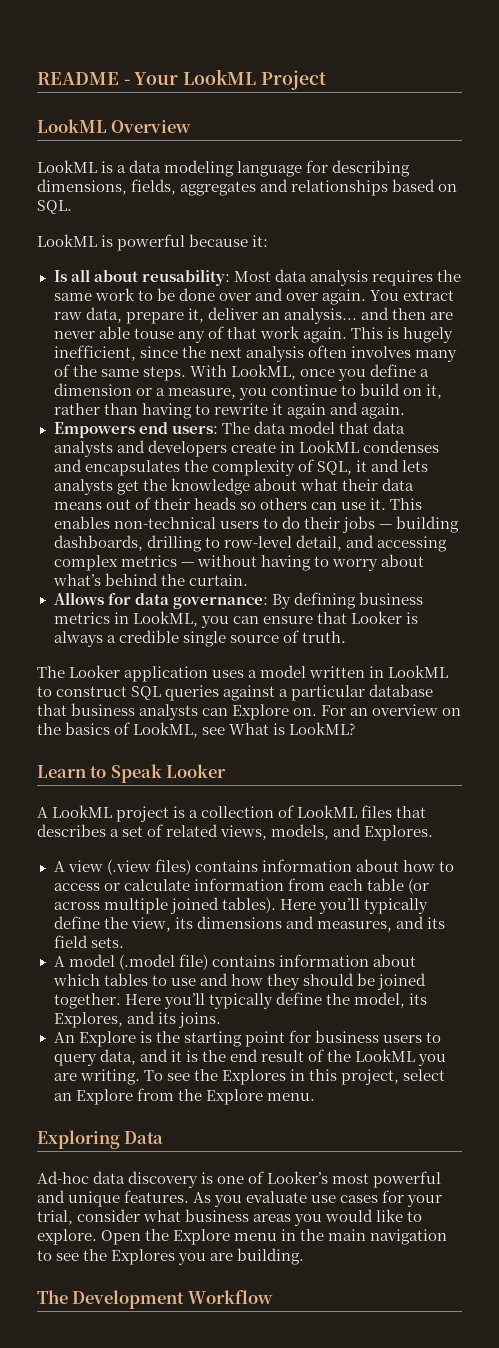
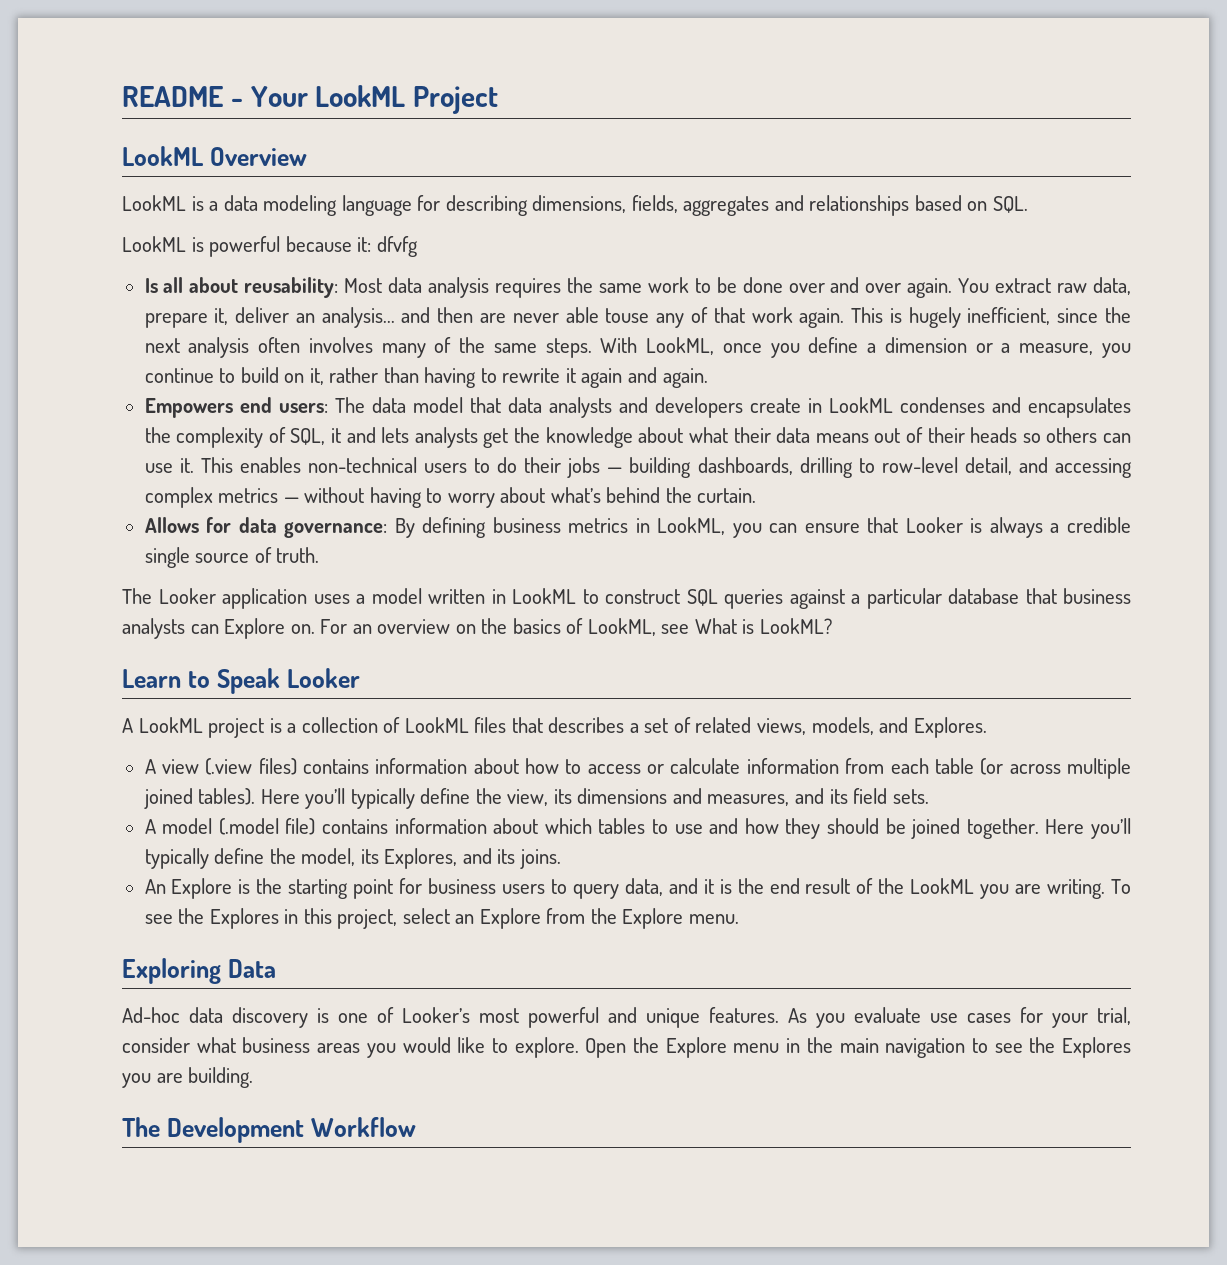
(269, 241) none -> [376,236,418,257] dfvfg

